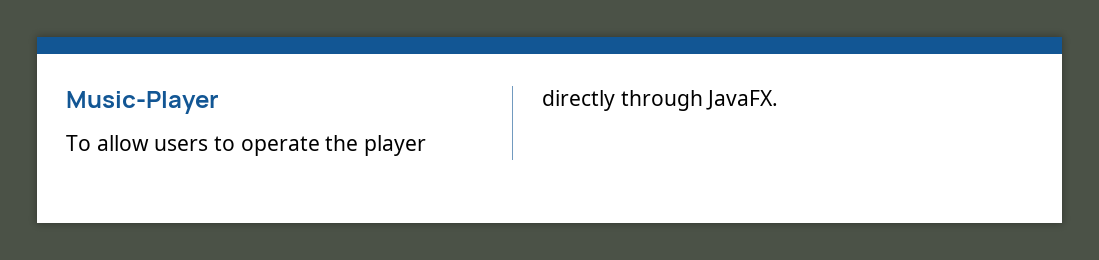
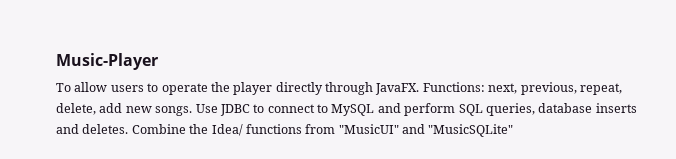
(779, 100) none -> [422,82,622,95] [56,103,637,116] [56,124,514,137] Functions: next, previous, repeat, delete, add new songs. Use JDBC to connect to MySQL and perform SQL queries, database inserts and deletes. Combine the Idea/ functions from "MusicUI" and "MusicSQLite"

